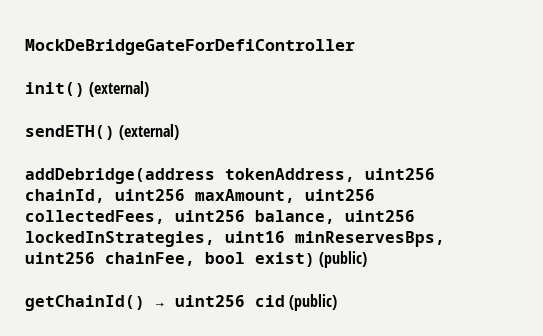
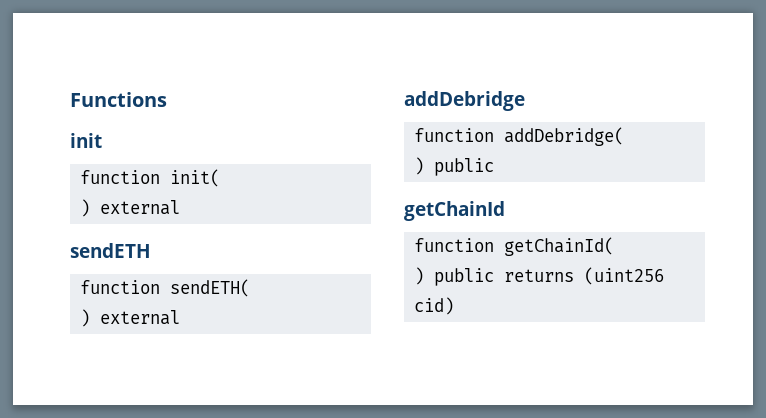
[25,39,355,55] [25,81,150,97] [25,124,180,140] [25,168,435,184] [25,189,375,203] [25,210,415,224] [25,231,445,247] [25,251,368,268] [25,294,338,311] MockDeBridgeGateForDefiController // init() (external) // sendETH() (external) // addDebridge(address tokenAddress, uint256 chainId, uint256 maxAmount, uint256 collectedFees, uint256 balance, uint256 lockedInStrategies, uint16 minReservesBps, uint256 chainFee, bool exist) (public) // getChainId() → uint256 cid (public) -> [70,92,167,107] [70,133,102,148] [80,169,221,187] [80,199,181,217] [70,243,151,258] [80,279,251,297] [80,309,181,327] [404,91,525,111] [414,127,625,146] [414,157,495,176] [404,201,505,221] [414,237,615,256] [414,267,665,286] [414,297,455,315] Functions // init // function init( // ) external // sendETH // function sendETH( // ) external // addDebridge // function addDebridge( // ) public // getChainId // function getChainId( // ) public returns (uint256 cid)

